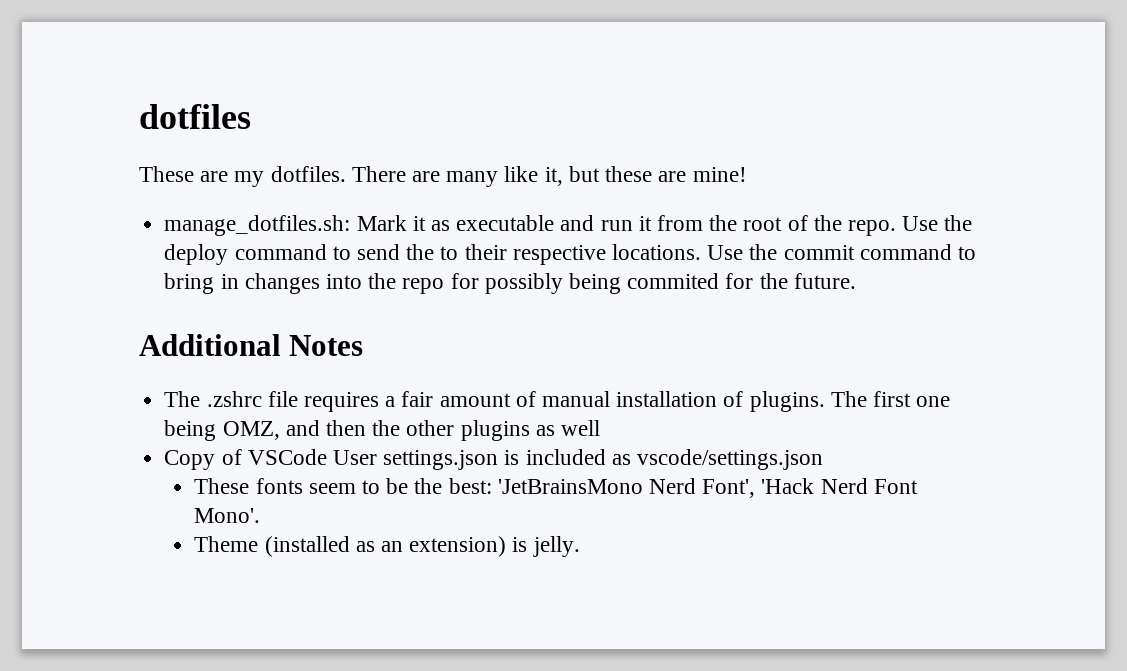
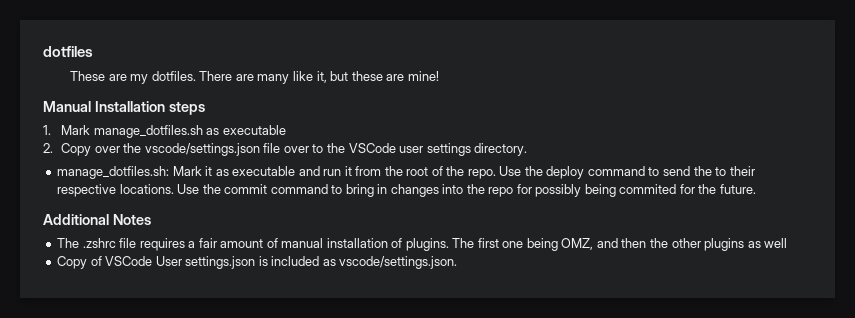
(747, 174) none -> [43,101,205,115] [43,125,286,138] [43,143,528,156] // Manual Installation steps // 1. Mark manage_dotfiles.sh as executable // 2. Copy over the vscode/settings.json file over to the VSCode user settings directory.
[636,449,823,470] [194,478,918,498] [194,508,261,523] [194,536,580,557] vscode/settings.json // These fonts seem to be the best: 'JetBrainsMono Nerd Font', 'Hack Nerd Font Mono'. // Theme (installed as an extension) is jelly. -> [339,256,458,269] vscode/settings.json.

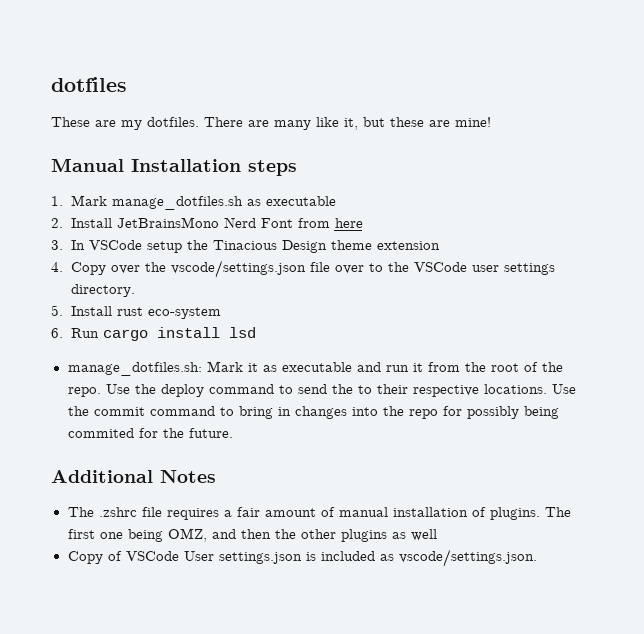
(53, 148) none -> [70,217,363,228] [51,240,440,253] [51,262,63,272] Install JetBrainsMono Nerd Font from here // 3. In VSCode setup the Tinacious Design theme extension // 4.
(528, 149) none -> [51,305,221,319] [51,327,256,341] // 5. Install rust eco-system // 6. Run cargo install lsd

